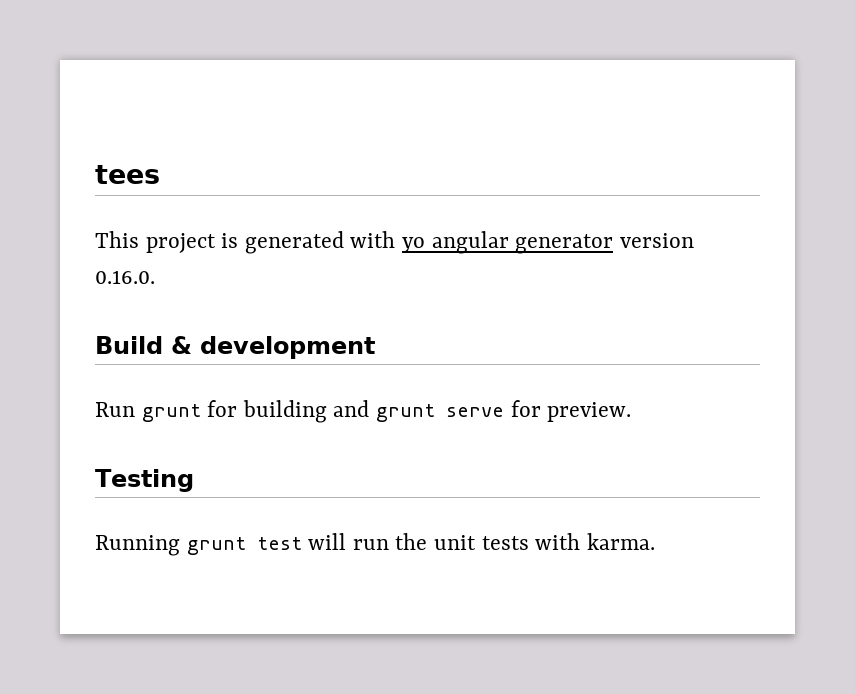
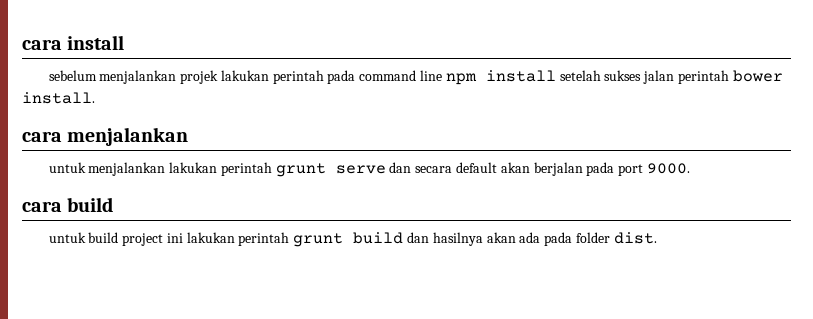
[95,165,160,184] [95,231,694,254] [95,270,155,284] [95,336,375,359] [95,400,632,423] [95,469,194,492] [95,533,655,556] tees // This project is generated with yo angular generator version 0.16.0. // Build & development // Run grunt for building and grunt serve for preview. // Testing // Running grunt test will run the unit tests with karma. -> [22,35,125,50] [48,70,783,85] [22,92,95,104] [22,127,189,146] [48,162,690,177] [22,197,114,212] [48,232,657,247] cara install // sebelum menjalankan projek lakukan perintah pada command line npm install setelah sukses jalan perintah bower install. // cara menjalankan // untuk menjalankan lakukan perintah grunt serve dan secara default akan berjalan pada port 9000. // cara build // untuk build project ini lakukan perintah grunt build dan hasilnya akan ada pada folder dist.

